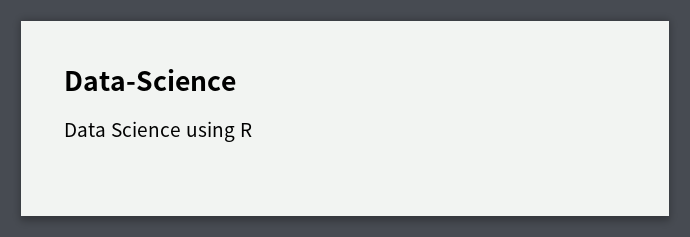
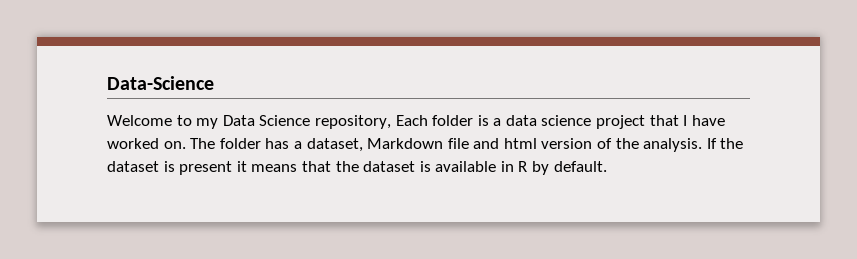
[64,121,253,142] Data Science using R -> [107,115,725,129] [107,138,744,152] [107,161,607,175] Welcome to my Data Science repository, Each folder is a data science project that I have worked on. The folder has a dataset, Markdown file and html version of the analysis. If the dataset is present it means that the dataset is available in R by default.

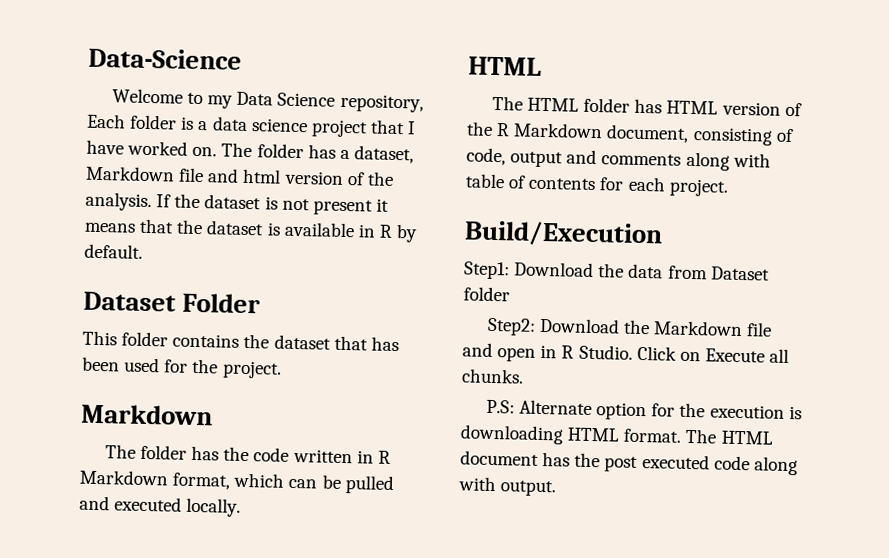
(175, 166) none -> [281,198,310,211] not
(607, 166) none -> [83,291,262,314] [82,330,399,352] [82,356,282,379] [81,403,213,426] [104,444,391,464] [79,469,395,495] [79,495,242,517] [468,56,542,76] [491,95,802,117] [466,121,794,146] [466,147,771,171] [465,173,729,197] [464,220,663,248] [464,261,770,281] [463,286,510,302] [486,317,773,337] [462,342,790,363] [461,368,524,384] [485,399,802,421] [460,424,773,445] [460,450,798,476] [458,476,557,497] // Dataset Folder // This folder contains the dataset that has been used for the project. // Markdown // The folder has the code written in R Markdown format, which can be pulled and executed locally. // HTML // The HTML folder has HTML version of the R Markdown document, consisting of code, output and comments along with table of contents for each project. // Build/Execution // Step1: Download the data from Dataset folder // Step2: Download the Markdown file and open in R Studio. Click on Execute all chunks. // P.S: Alternate option for the execution is downloading HTML format. The HTML document has the post executed code along with output.

